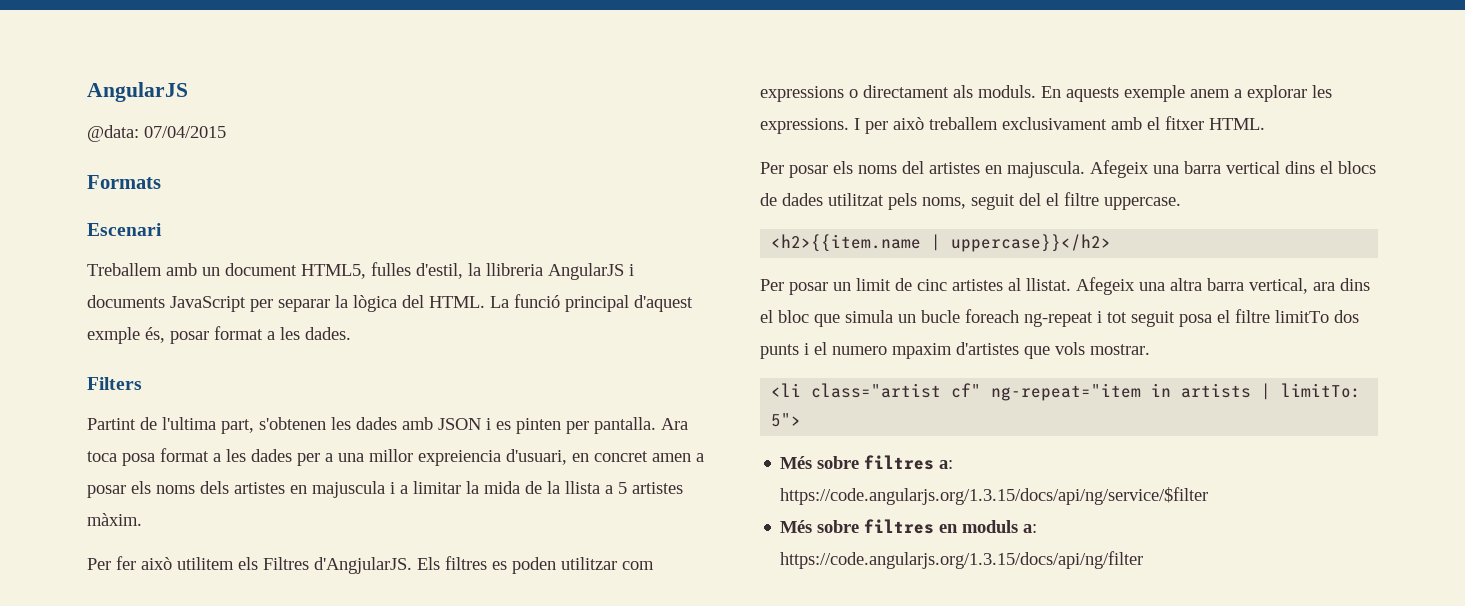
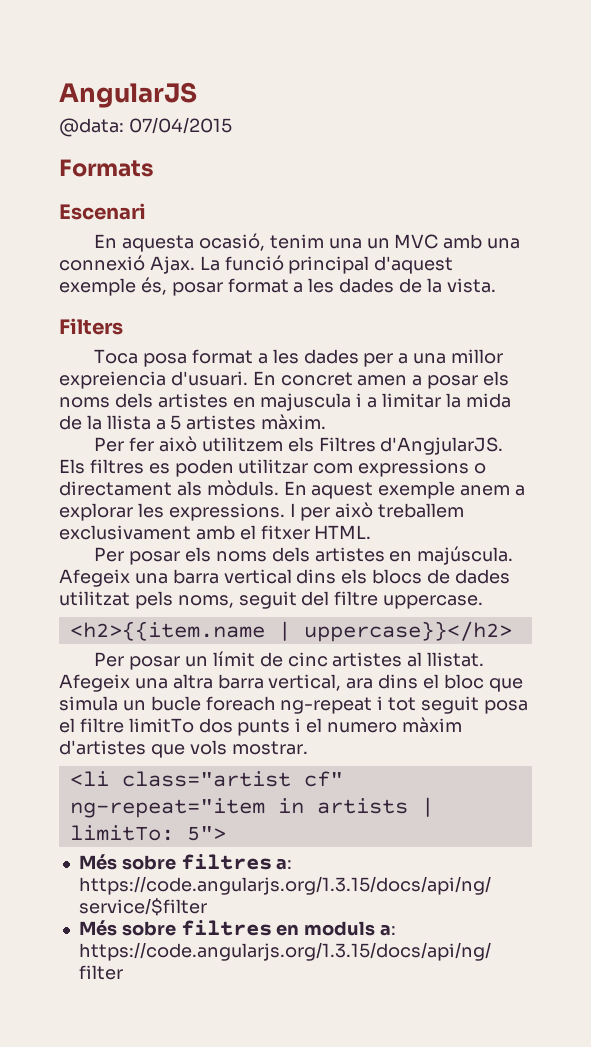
[87,262,634,280] [87,295,485,312] Treballem amb un document HTML5, fulles d'estil, la llibreria AngularJS i documents JavaScript per separar la lògica del HTML. -> [94,233,521,252] [59,255,195,274] En aquesta ocasió, tenim una un MVC amb una connexió Ajax.
[87,327,140,344] exmple -> [59,278,136,296] exemple
[305,327,351,340] [87,377,142,390] [87,417,688,434] [87,451,117,462] dades. // Filters // Partint de l'ultima part, s'obtenen les dades amb JSON i es pinten per pantalla. Ara toca -> [339,278,496,293] [59,318,123,335] [94,349,139,364] dades de la vista. // Filters // Toca
[506,449,589,465] d'usuari, en -> [170,371,276,386] d'usuari. En
[177,557,234,570] utilitem -> [201,437,283,452] utilitzem
[978,85,1119,102] moduls. En aquests -> [206,480,374,499] mòduls. En aquest
[902,161,1085,178] del artistes en majuscula. -> [271,546,514,565] dels artistes en majúscula.
[1320,161,1333,174] el -> [341,569,368,584] els
[1046,193,1059,206] el -> (330, 598) none
[856,278,891,291] limit -> [212,651,255,667] límit
[892,343,952,359] mpaxim -> [401,717,462,733] màxim

